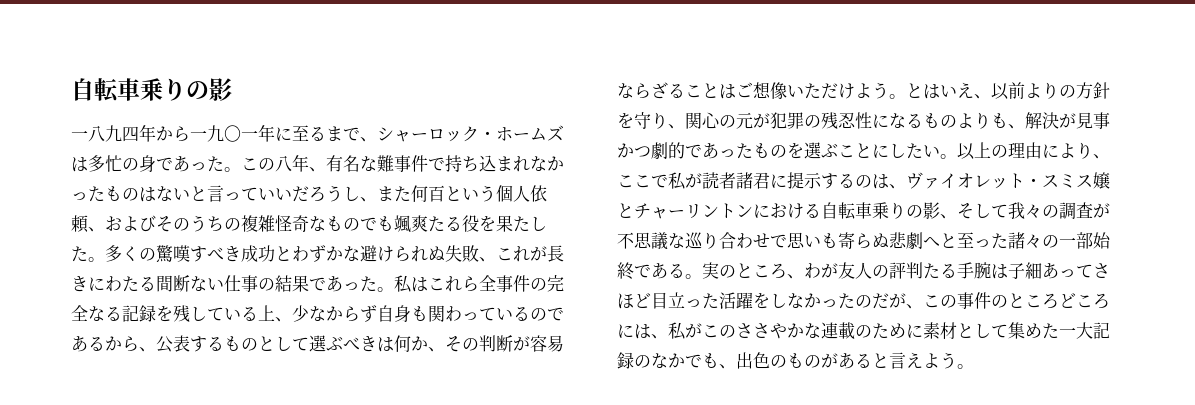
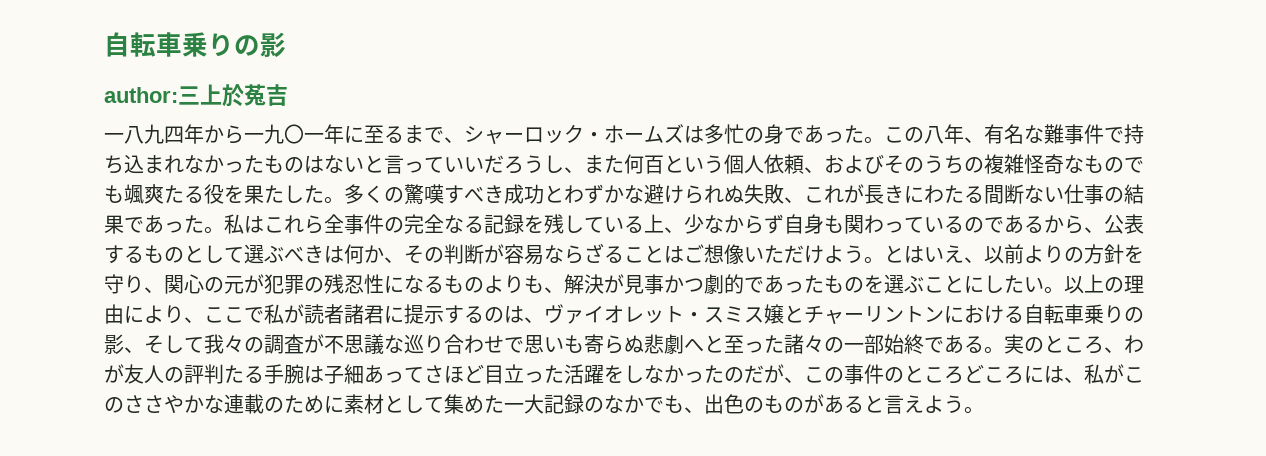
[71,78,232,103] 自転車乗りの影 -> [104,32,286,58] [104,84,288,107] 自転車乗りの影 // author:三上於菟吉

